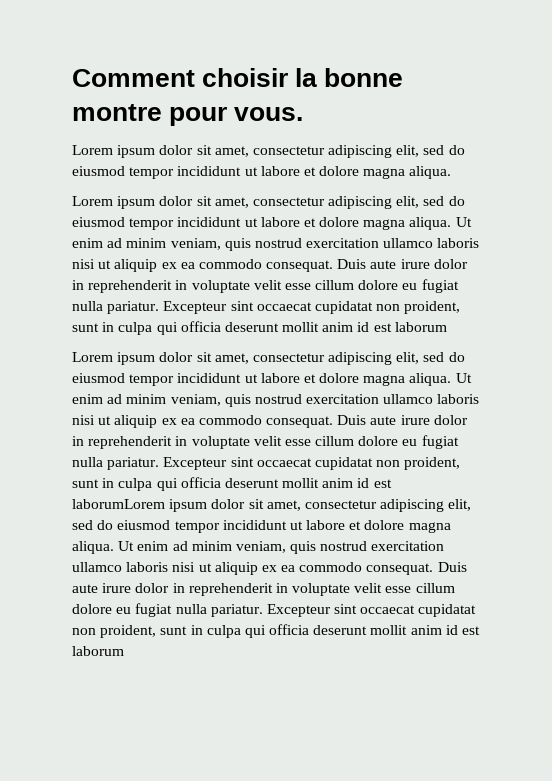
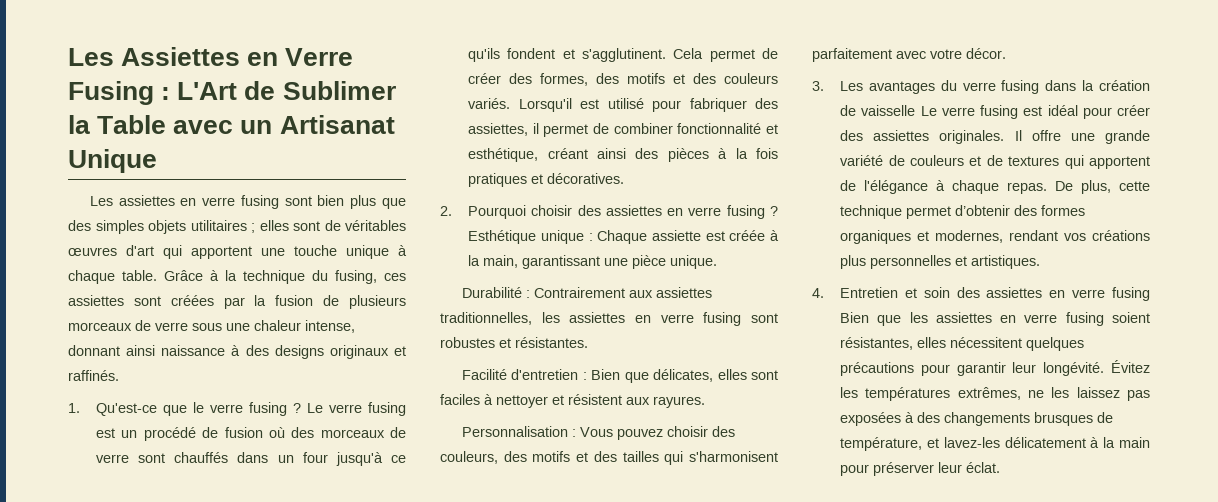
[72,68,404,87] [72,104,304,126] [72,145,465,158] [72,166,452,179] [72,196,465,209] [72,217,472,230] [72,238,480,251] [72,259,468,272] [72,279,459,293] [72,301,461,314] [72,321,447,335] [72,352,465,365] [72,373,472,386] [72,394,480,407] [72,415,468,428] [72,435,459,449] [72,457,461,470] [72,477,392,491] [72,499,472,512] [72,520,451,533] [72,541,445,554] [72,562,467,575] [72,583,455,596] [72,603,477,617] [72,624,481,638] [72,646,124,656] Comment choisir la bonne montre pour vous. // Lorem ipsum dolor sit amet, consectetur adipiscing elit, sed do eiusmod tempor incididunt ut labore et dolore magna aliqua. // Lorem ipsum dolor sit amet, consectetur adipiscing elit, sed do eiusmod tempor incididunt ut labore et dolore magna aliqua. Ut enim ad minim veniam, quis nostrud exercitation ullamco laboris nisi ut aliquip ex ea commodo consequat. Duis aute irure dolor in reprehenderit in voluptate velit esse cillum dolore eu fugiat nulla pariatur. Excepteur sint occaecat cupidatat non proident, sunt in culpa qui officia deserunt mollit anim id est laborum // Lorem ipsum dolor sit amet, consectetur adipiscing elit, sed do eiusmod tempor incididunt ut labore et dolore magna aliqua. Ut enim ad minim veniam, quis nostrud exercitation ullamco laboris nisi ut aliquip ex ea commodo consequat. Duis aute irure dolor in reprehenderit in voluptate velit esse cillum dolore eu fugiat nulla pariatur. Excepteur sint occaecat cupidatat non proident, sunt in culpa qui officia deserunt mollit anim id est laborumLorem ipsum dolor sit amet, consectetur adipiscing elit, sed do eiusmod tempor incididunt ut labore et dolore magna aliqua. Ut enim ad minim veniam, quis nostrud exercitation ullamco laboris nisi ut aliquip ex ea commodo consequat. Duis aute irure dolor in reprehenderit in voluptate velit esse cillum dolore eu fugiat nulla pariatur. Excepteur sint occaecat cupidatat non proident, sunt in culpa qui officia deserunt mollit anim id est laborum -> [68,47,354,66] [68,81,396,105] [68,115,395,134] [68,149,157,173] [89,195,406,209] [68,220,406,234] [68,245,407,259] [68,270,406,284] [68,295,406,309] [68,320,355,333] [68,345,406,359] [68,370,119,381] [68,402,407,416] [96,427,407,441] [96,452,406,466] [468,48,778,62] [468,73,778,86] [468,98,778,112] [468,123,778,137] [468,148,778,162] [468,173,625,187] [440,205,778,219] [468,230,779,244] [468,255,718,269] [461,287,712,298] [440,312,778,326] [440,337,588,348] [461,369,778,383] [440,394,705,408] [461,426,735,440] [440,451,778,465] [812,48,1006,62] [812,80,1150,94] [840,105,1150,119] [840,130,1150,144] [840,155,1150,169] [840,180,1150,194] [840,205,1086,219] [840,230,1150,244] [840,255,1041,269] [812,287,1150,301] [840,312,1150,326] [840,337,1085,351] [840,360,1150,376] [840,387,1150,401] [840,412,1114,426] [840,437,1150,451] [840,462,1001,476] Les Assiettes en Verre Fusing : L'Art de Sublimer la Table avec un Artisanat Unique // Les assiettes en verre fusing sont bien plus que des simples objets utilitaires ; elles sont de véritables œuvres d'art qui apportent une touche unique à chaque table. Grâce à la technique du fusing, ces assiettes sont créées par la fusion de plusieurs morceaux de verre sous une chaleur intense, donnant ainsi naissance à des designs originaux et raffinés. // 1. Qu'est-ce que le verre fusing ? Le verre fusing est un procédé de fusion où des morceaux de verre sont chauffés dans un four jusqu'à ce qu'ils fondent et s'agglutinent. Cela permet de créer des formes, des motifs et des couleurs variés. Lorsqu'il est utilisé pour fabriquer des assiettes, il permet de combiner fonctionnalité et esthétique, créant ainsi des pièces à la fois pratiques et décoratives. // 2. Pourquoi choisir des assiettes en verre fusing ? Esthétique unique : Chaque assiette est créée à la main, garantissant une pièce unique. // Durabilité : Contrairement aux assiettes traditionnelles, les assiettes en verre fusing sont robustes et résistantes. // Facilité d'entretien : Bien que délicates, elles sont faciles à nettoyer et résistent aux rayures. // Personnalisation : Vous pouvez choisir des couleurs, des motifs et des tailles qui s'harmonisent parfaitement avec votre décor. // 3. Les avantages du verre fusing dans la création de vaisselle Le verre fusing est idéal pour créer des assiettes originales. Il offre une grande variété de couleurs et de textures qui apportent de l'élégance à chaque repas. De plus, cette technique permet d’obtenir des formes organiques et modernes, rendant vos créations plus personnelles et artistiques. // 4. Entretien et soin des assiettes en verre fusing Bien que les assiettes en verre fusing soient résistantes, elles nécessitent quelques précautions pour garantir leur longévité. Évitez les températures extrêmes, ne les laissez pas exposées à des changements brusques de température, et lavez-les délicatement à la main pour préserver leur éclat.

